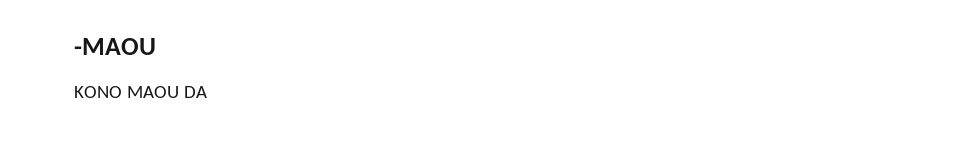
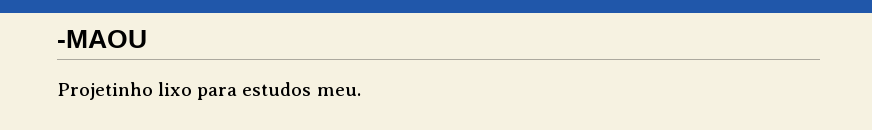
[74,86,207,98] KONO MAOU DA -> [57,82,361,100] Projetinho lixo para estudos meu.

